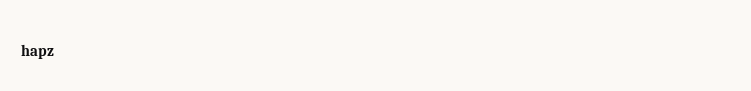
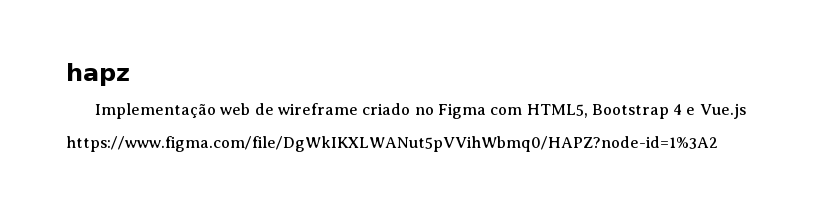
(54, 51) none -> [94,103,746,119] [66,136,718,152] // Implementação web de wireframe criado no Figma com HTML5, Bootstrap 4 e Vue.js // https://www.figma.com/file/DgWkIKXLWANut5pVVihWbmq0/HAPZ?node-id=1%3A2

